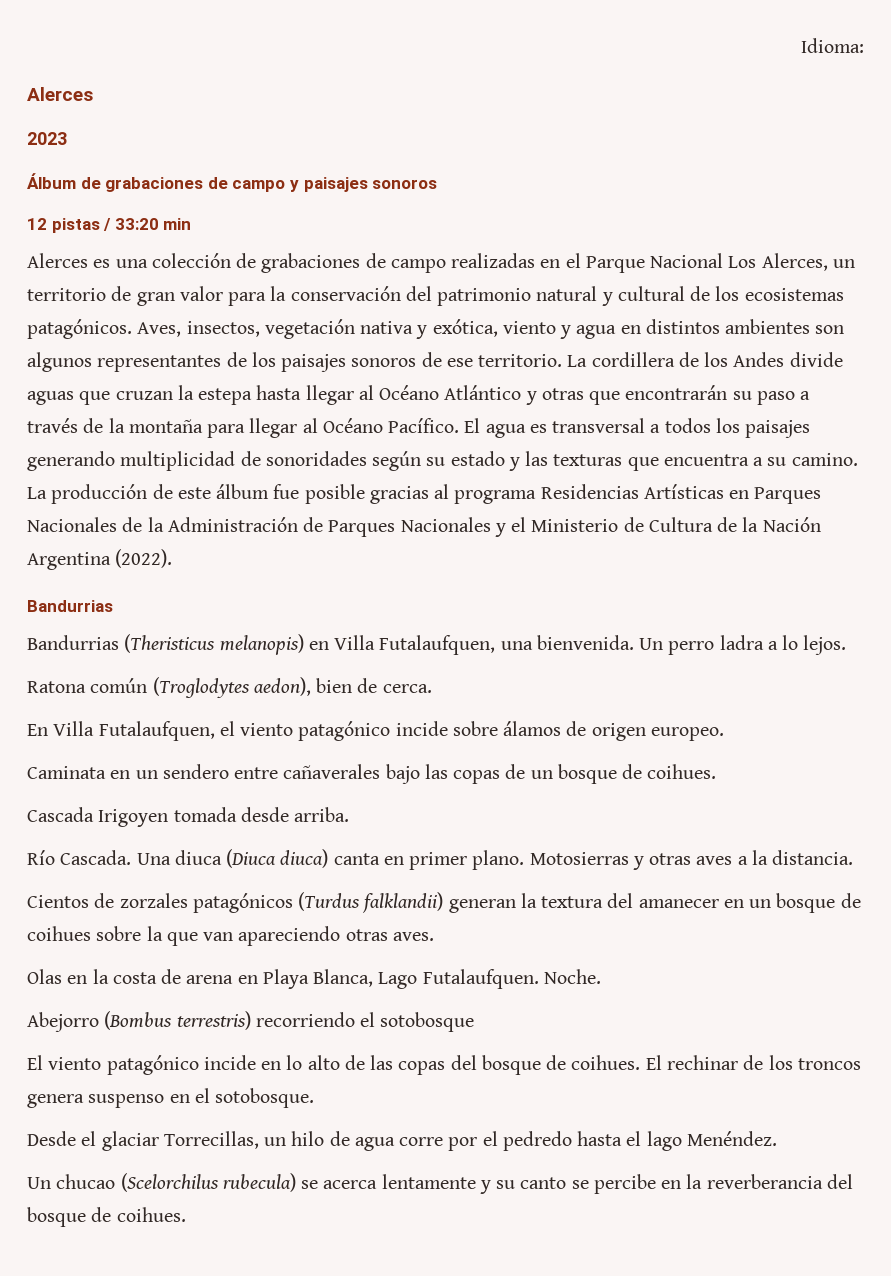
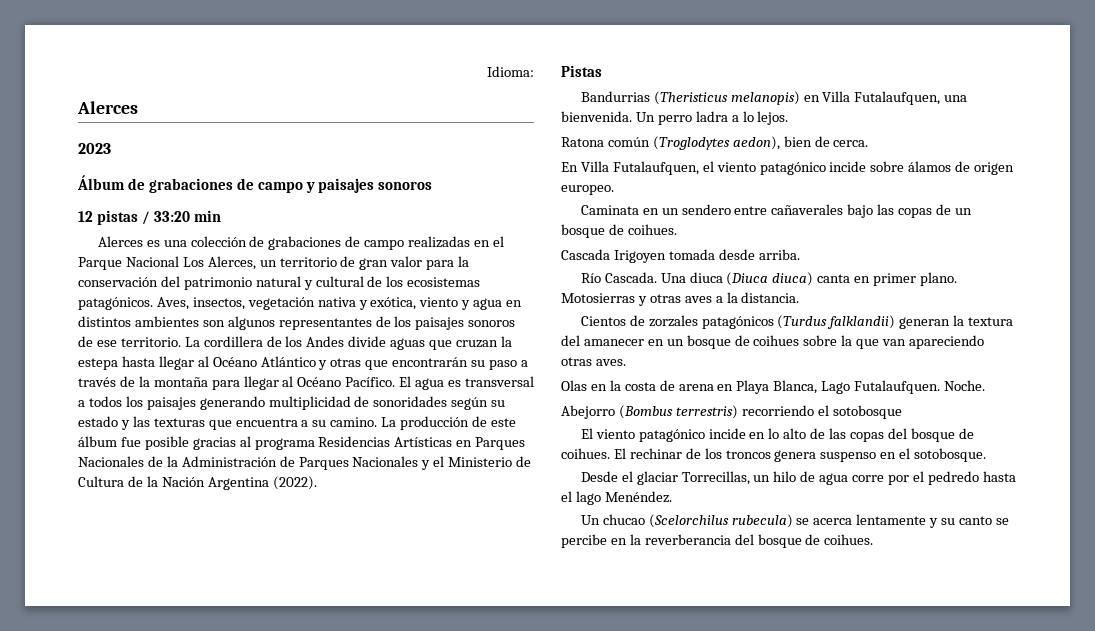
[27,600,113,612] Bandurrias -> [561,65,602,77] Pistas

